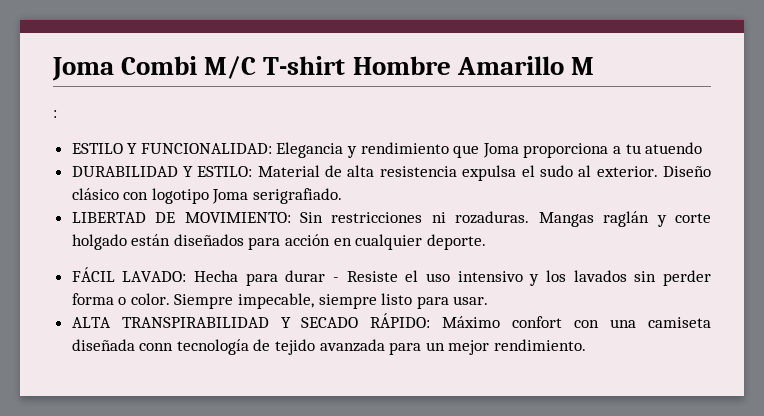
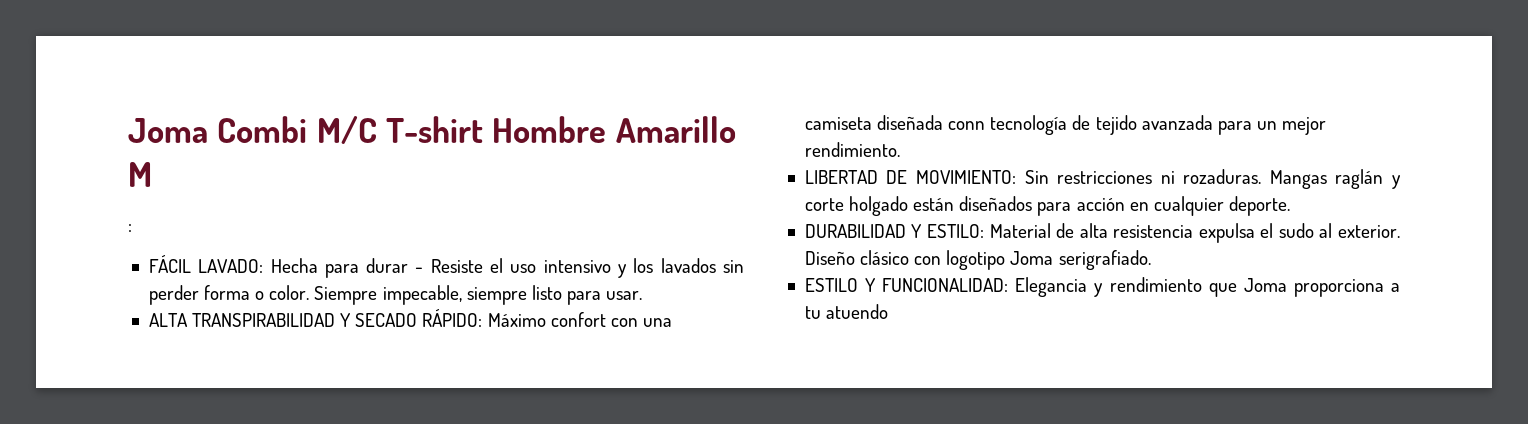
[71,142,703,158] [71,165,712,181] [71,188,343,204] [71,211,711,227] [71,234,486,250] // ESTILO Y FUNCIONALIDAD: Elegancia y rendimiento que Joma proporciona a tu atuendo // DURABILIDAD Y ESTILO: Material de alta resistencia expulsa el sudo al exterior. Diseño clásico con logotipo Joma serigrafiado. // LIBERTAD DE MOVIMIENTO: Sin restricciones ni rozaduras. Mangas raglán y corte holgado están diseñados para acción en cualquier deporte. -> (132, 228) none
(587, 345) none -> [804,169,1402,189] [804,196,1290,216] [804,223,1401,243] [804,250,1151,270] [804,277,1400,297] [804,304,889,319] // LIBERTAD DE MOVIMIENTO: Sin restricciones ni rozaduras. Mangas raglán y corte holgado están diseñados para acción en cualquier deporte. // DURABILIDAD Y ESTILO: Material de alta resistencia expulsa el sudo al exterior. Diseño clásico con logotipo Joma serigrafiado. // ESTILO Y FUNCIONALIDAD: Elegancia y rendimiento que Joma proporciona a tu atuendo

